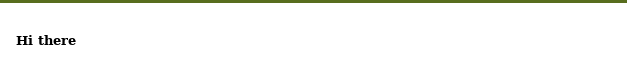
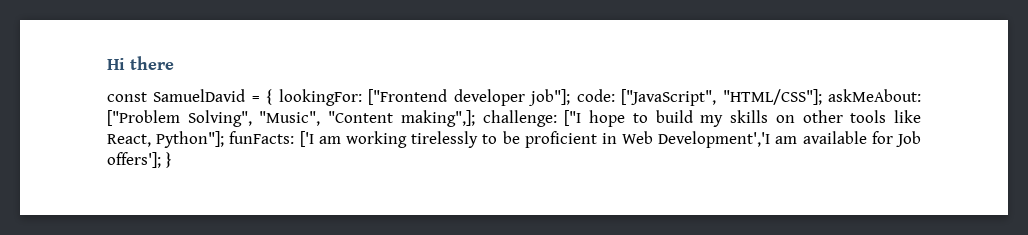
(76, 40) none -> [107,89,921,106] [107,110,922,127] [107,131,921,148] [107,152,172,168] // const SamuelDavid = { lookingFor: ["Frontend developer job"]; code: ["JavaScript", "HTML/CSS"]; askMeAbout: ["Problem Solving", "Music", "Content making",]; challenge: ["I hope to build my skills on other tools like React, Python"]; funFacts: ['I am working tirelessly to be proficient in Web Development','I am available for Job offers']; }

